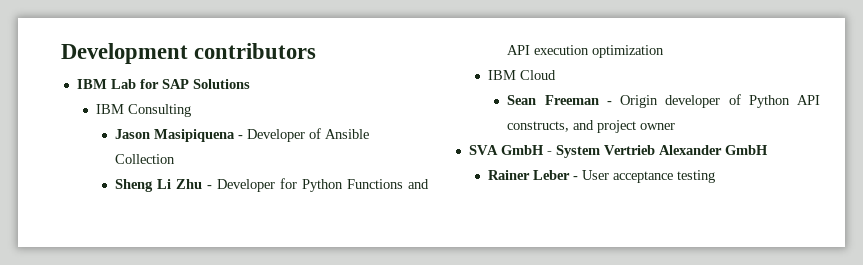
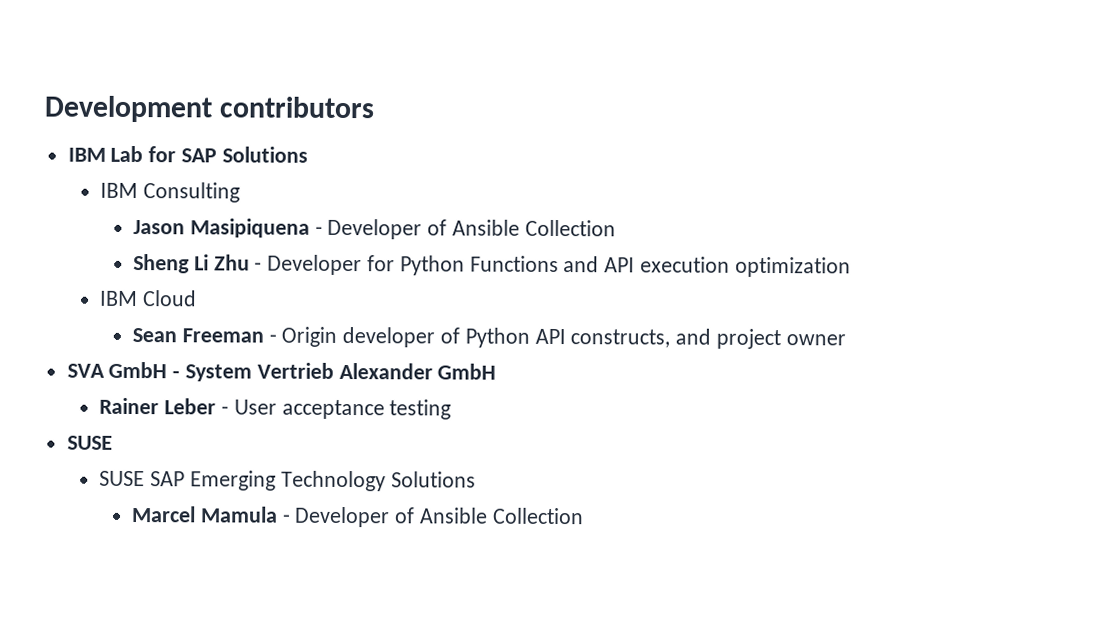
(716, 176) none -> [66,435,113,450] [99,470,476,492] [131,506,584,528] // SUSE // SUSE SAP Emerging Technology Solutions // Marcel Mamula - Developer of Ansible Collection

